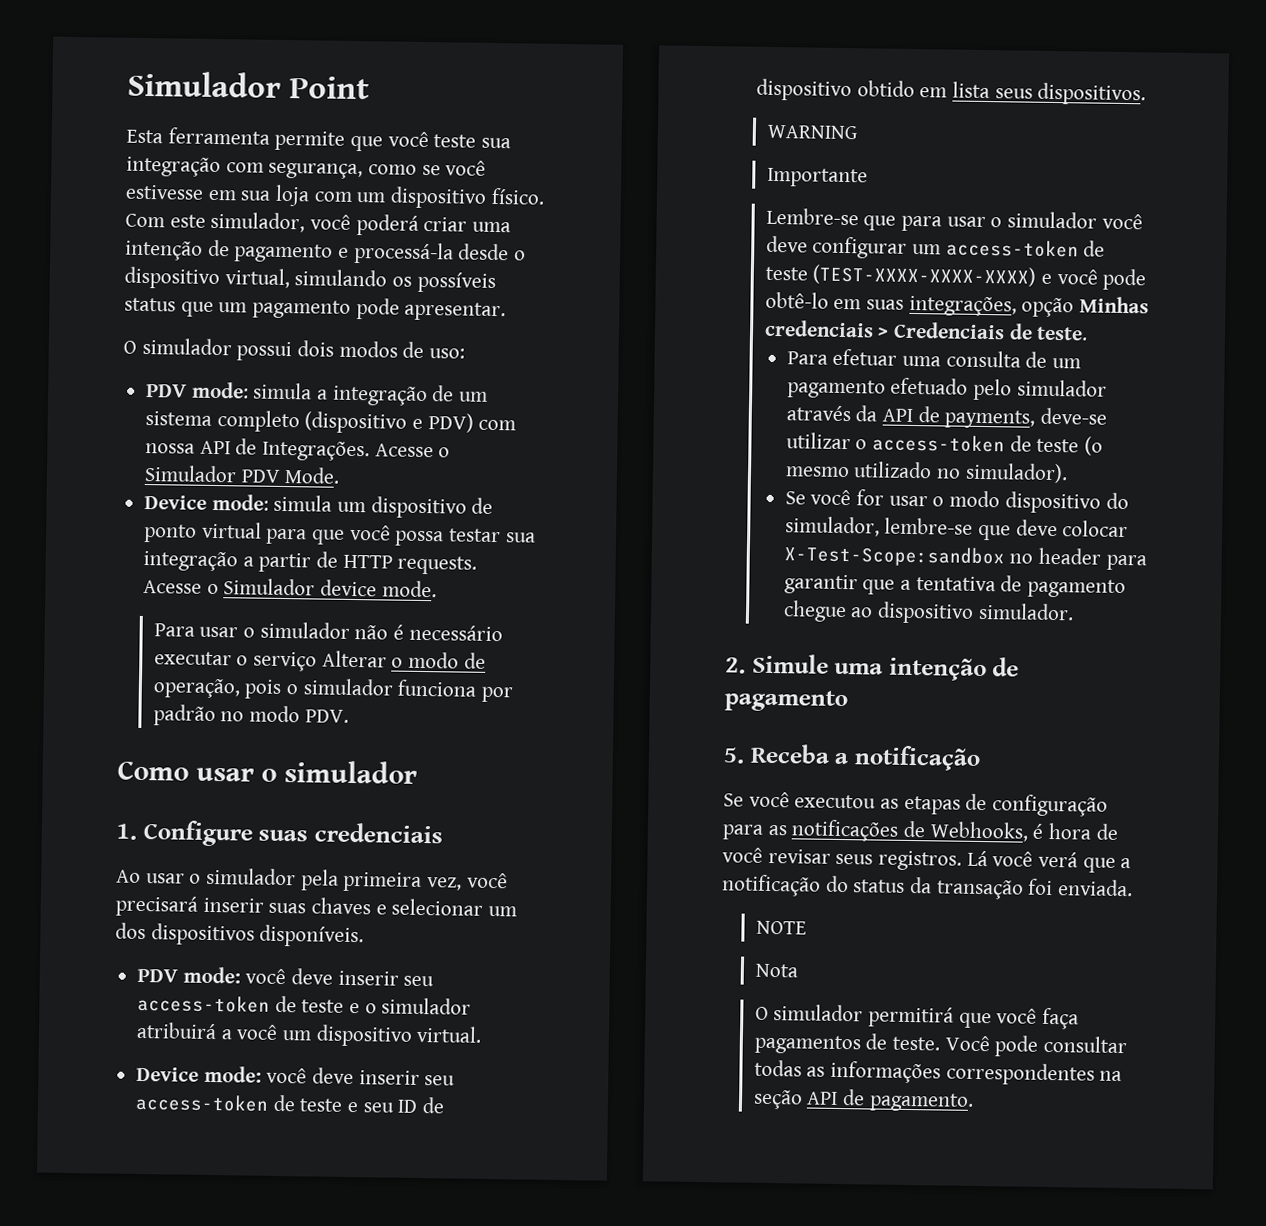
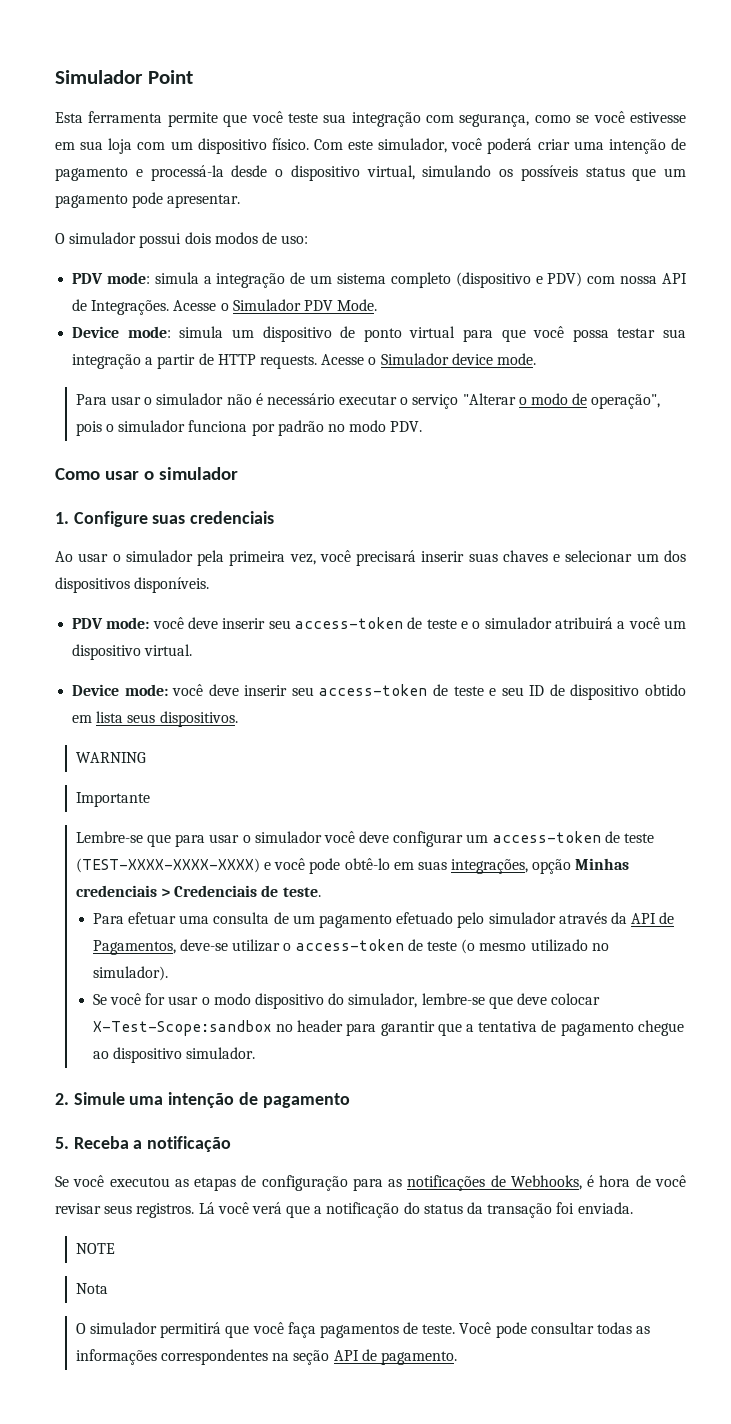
[321,650,387,668] Alterar -> [462,393,516,405] "Alterar
[152,678,241,699] operação, -> [591,394,661,409] operação",
[944,409,1036,429] payments, -> [92,940,176,955] Pagamentos,

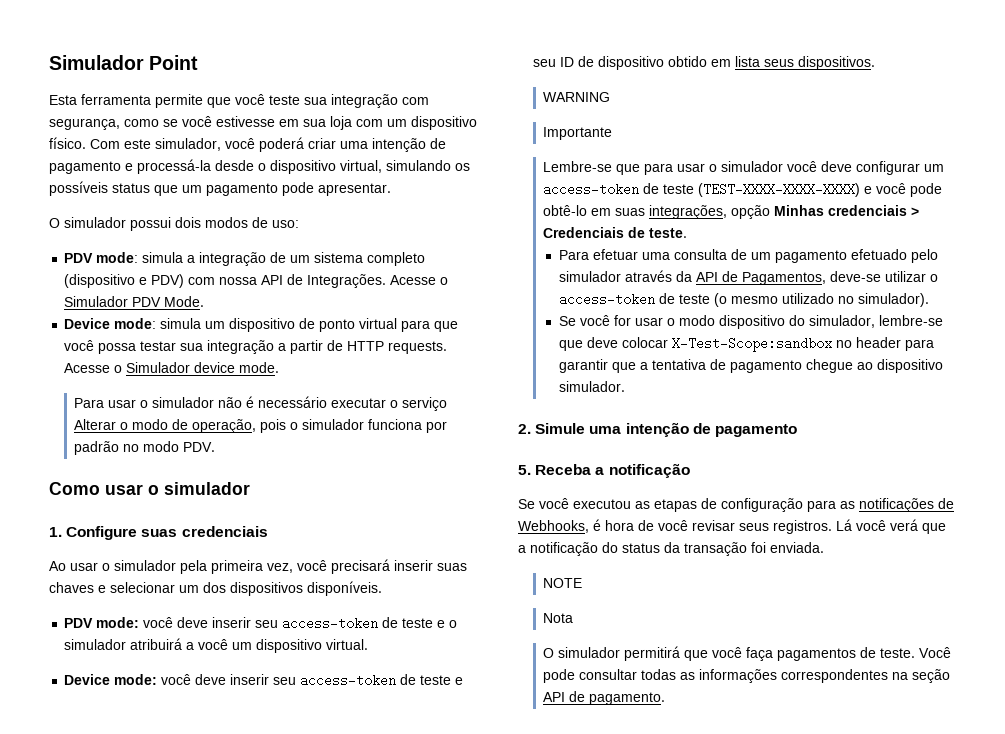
[462,393,516,405] "Alterar -> [74,419,117,430] Alterar
[591,394,661,409] operação", -> [192,419,257,433] operação,

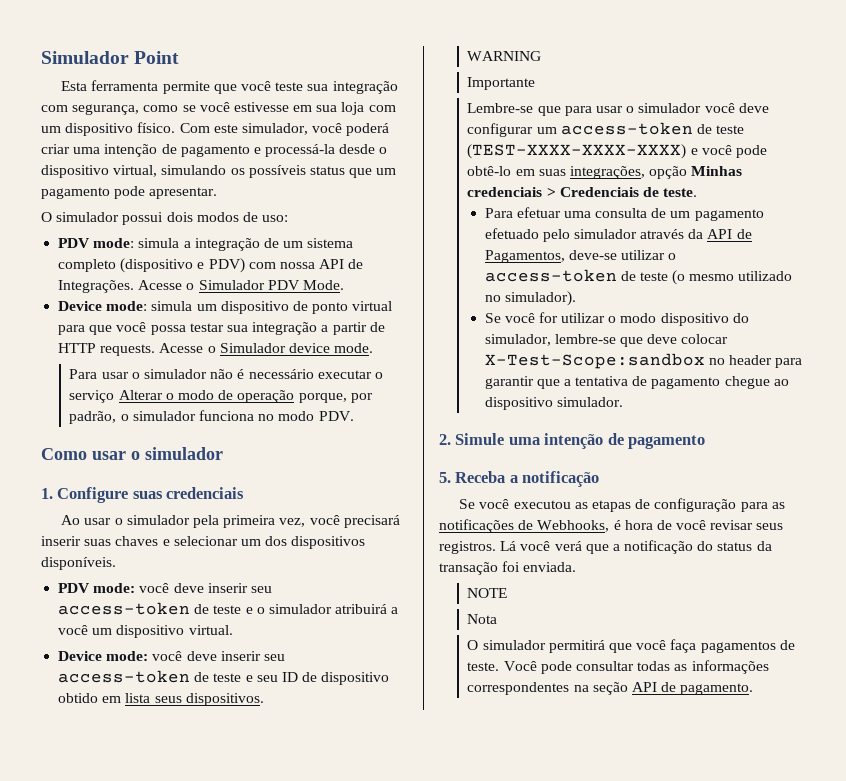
[192,419,287,433] operação, pois -> [237,390,373,403] [69,411,117,424] operação porque, por padrão,
[426,421,448,433] [74,441,120,455] por padrão -> (255, 415) none
[634,317,663,326] usar -> [561,313,606,323] utilizar

